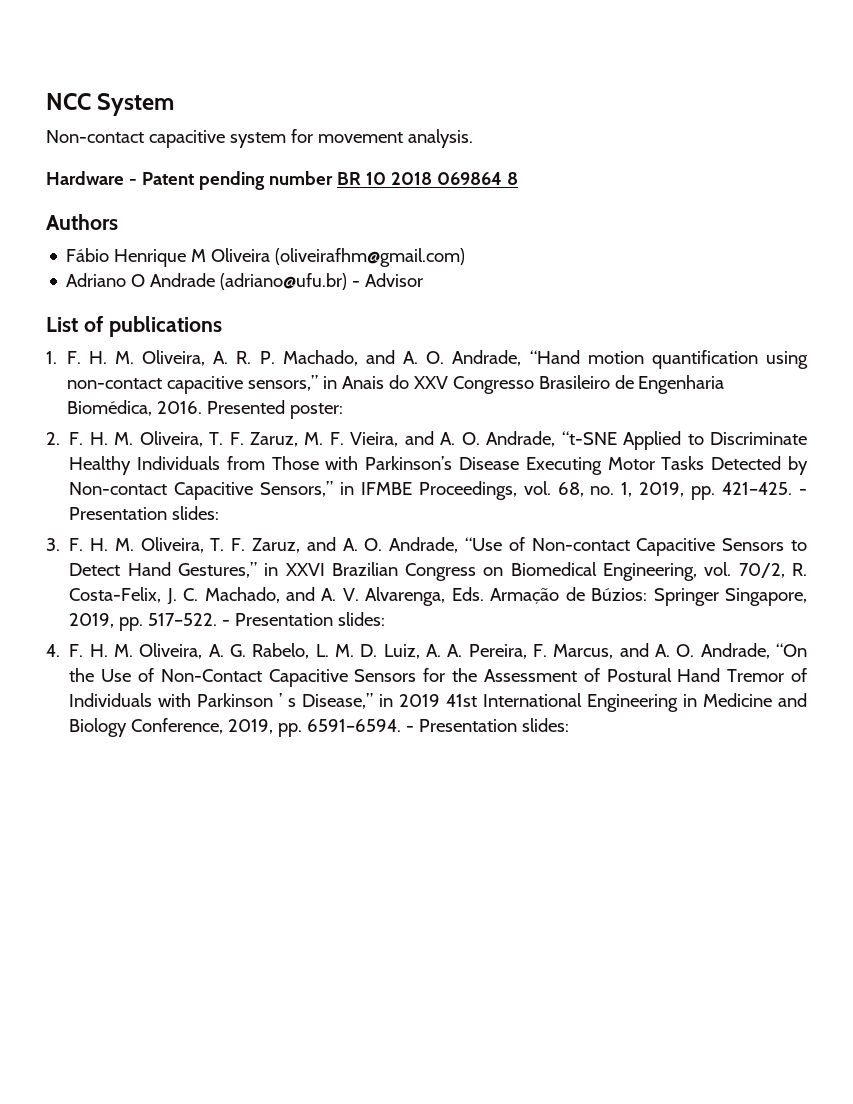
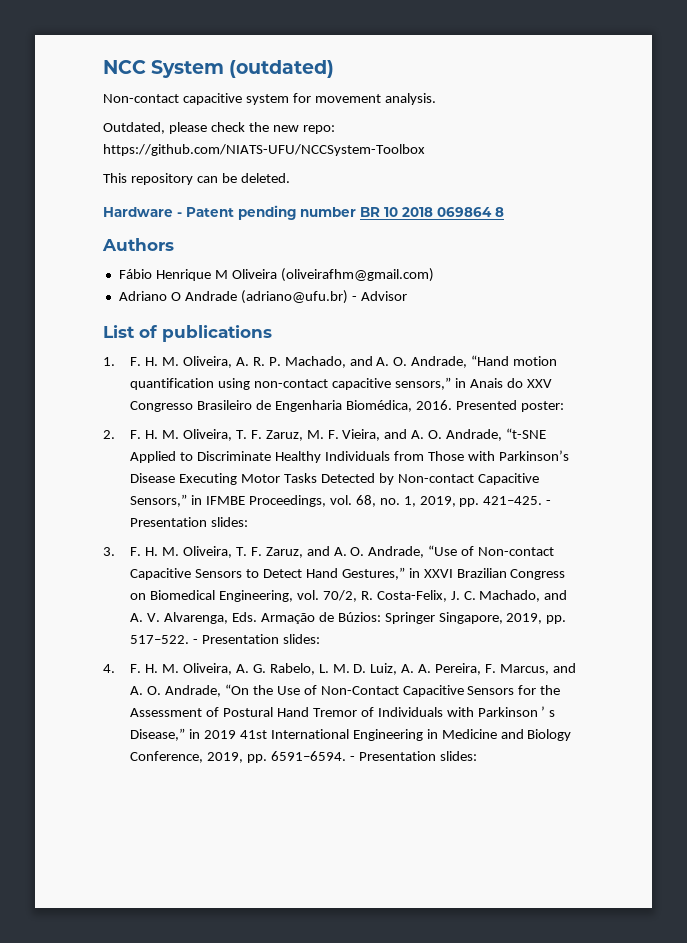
(175, 104) none -> [229,60,335,78] (outdated)
(473, 138) none -> [103,122,335,134] [103,144,425,156] [103,173,290,185] // Outdated, please check the new repo: https://github.com/NIATS-UFU/NCCSystem-Toolbox // This repository can be deleted.

